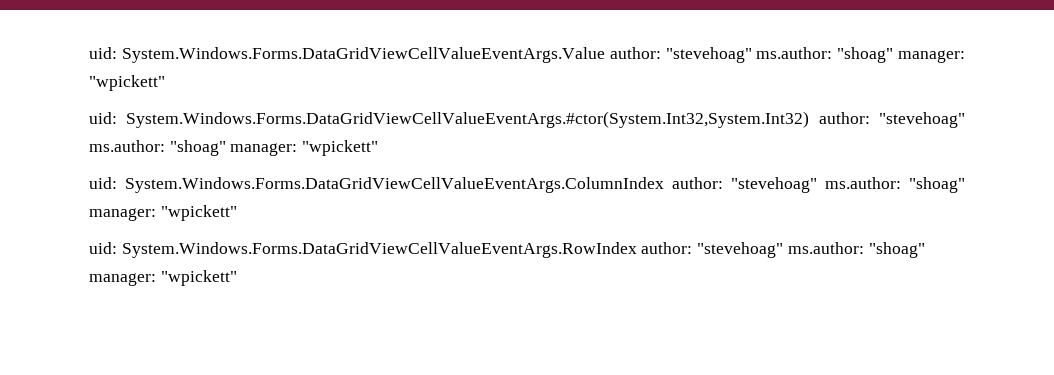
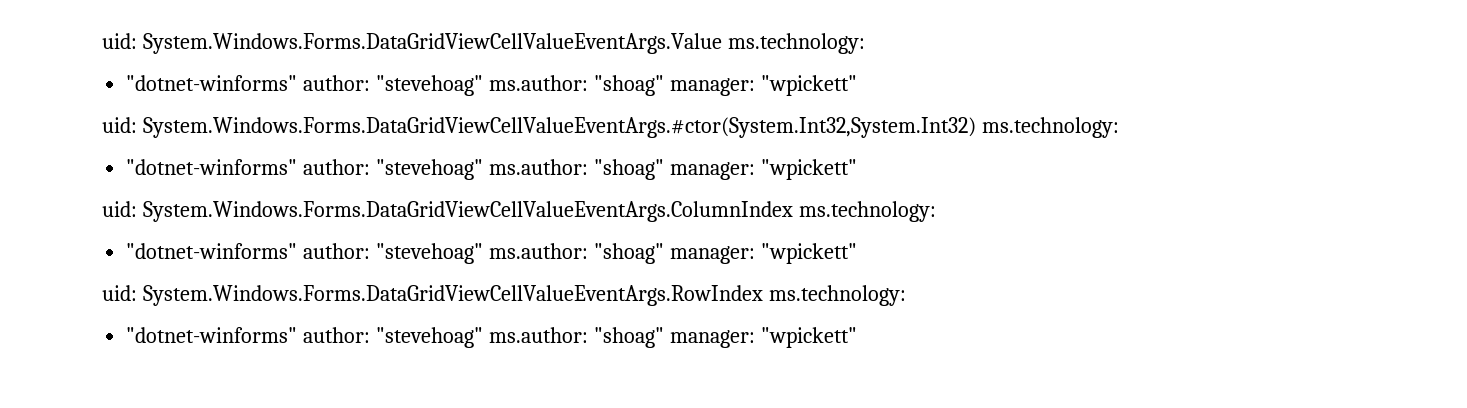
(605, 55) none -> [727,33,865,54] [126,75,298,91] ms.technology: // "dotnet-winforms"
(810, 119) none -> [981,117,1119,138] [126,159,298,175] ms.technology: // "dotnet-winforms"
(664, 185) none -> [798,201,936,222] [126,243,298,259] ms.technology: // "dotnet-winforms"
(637, 250) none -> [768,285,906,306] [126,327,298,343] ms.technology: // "dotnet-winforms"

